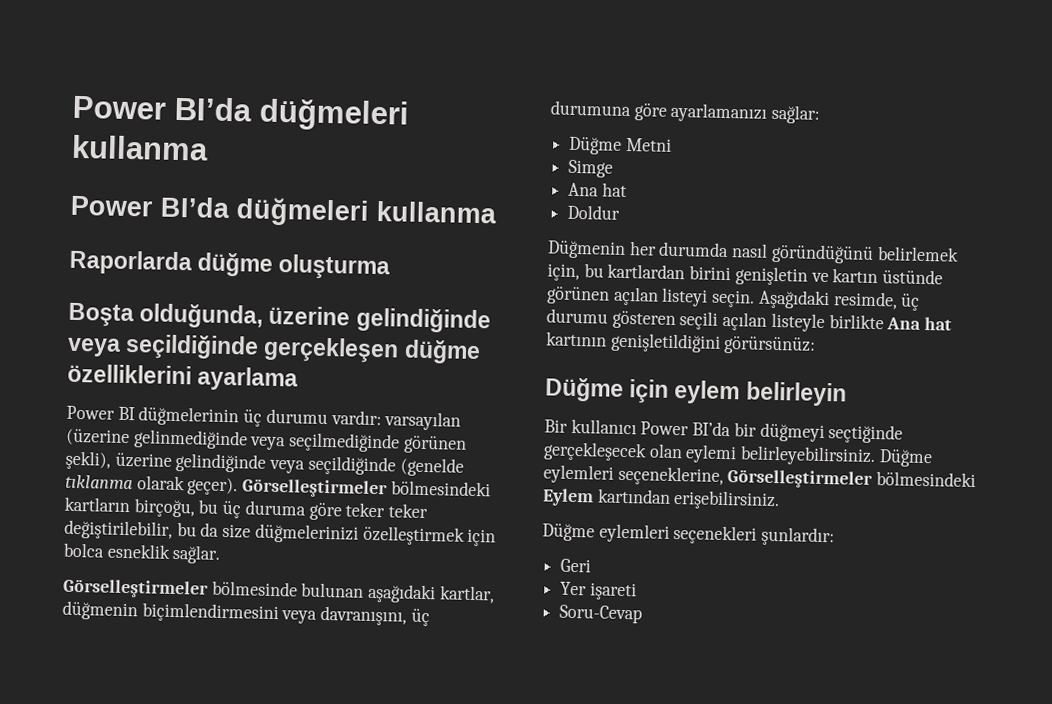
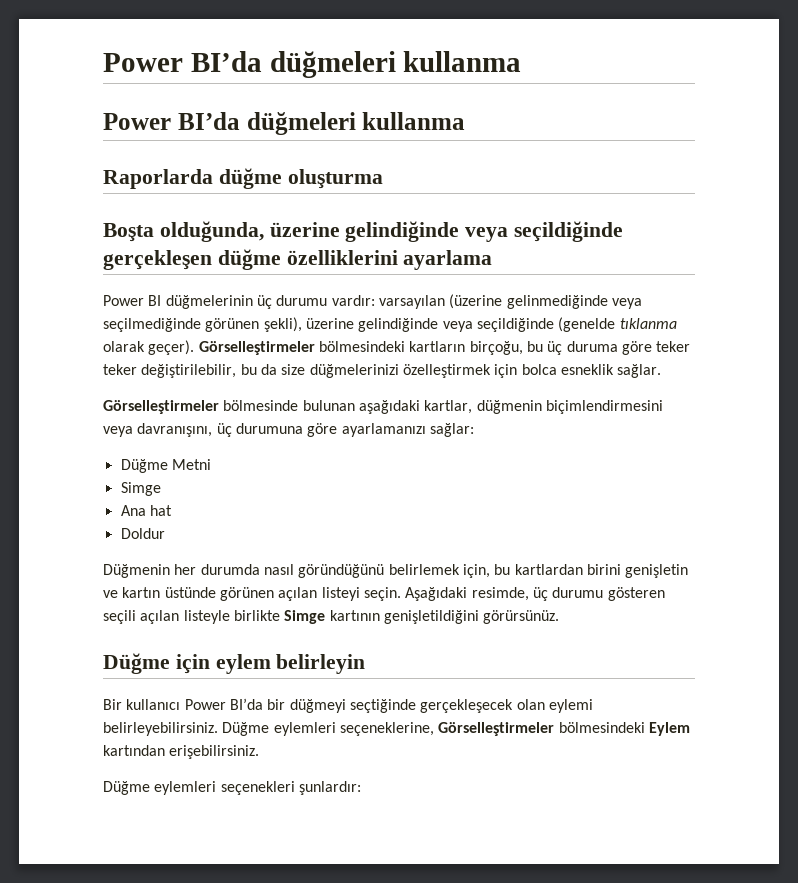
[886,316,953,331] Ana hat -> [284,610,326,624] Simge
[724,335,817,355] görürsünüz: -> [483,610,560,624] görürsünüz.
[560,558,592,573] [560,581,637,601] [559,604,643,624] // Geri // Yer işareti // Soru-Cevap -> (361, 788) none

